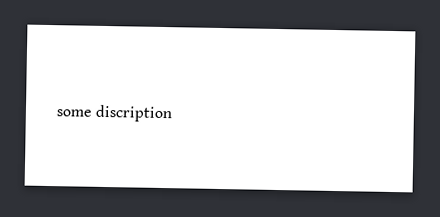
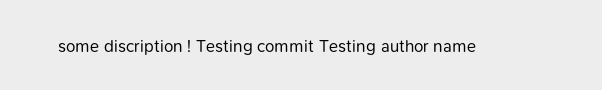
(174, 113) none -> [187,39,477,55] ! Testing commit Testing author name

